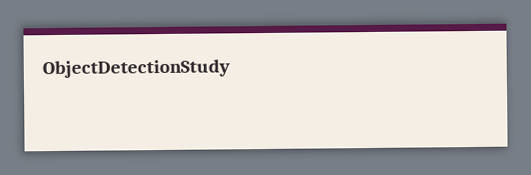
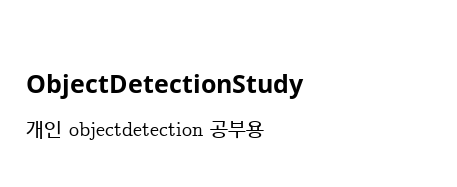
(230, 69) none -> [26,121,264,140] // 개인 objectdetection 공부용

